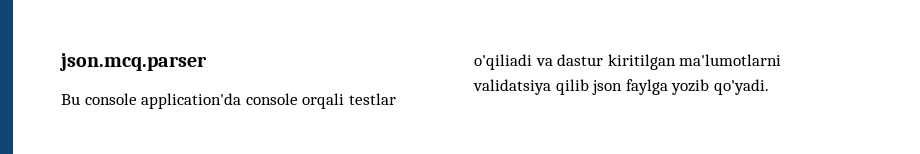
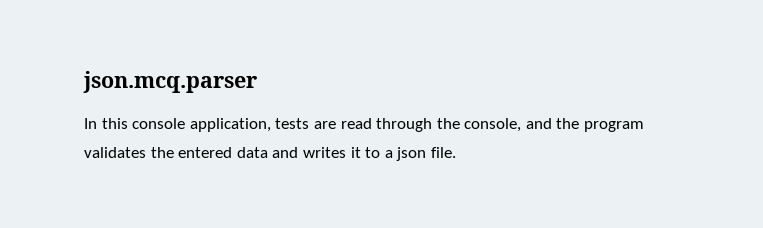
[61,93,396,109] [474,54,782,70] [473,79,769,95] Bu console application'da console orqali testlar o'qiliadi va dastur kiritilgan ma'lumotlarni validatsiya qilib json faylga yozib qo'yadi. -> [84,118,645,132] [84,147,456,161] In this console application, tests are read through the console, and the program validates the entered data and writes it to a json file.

